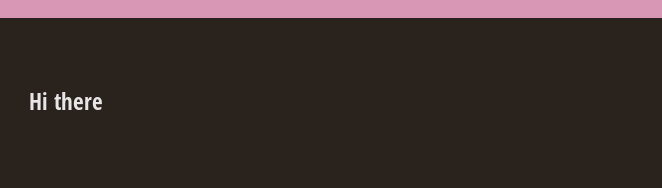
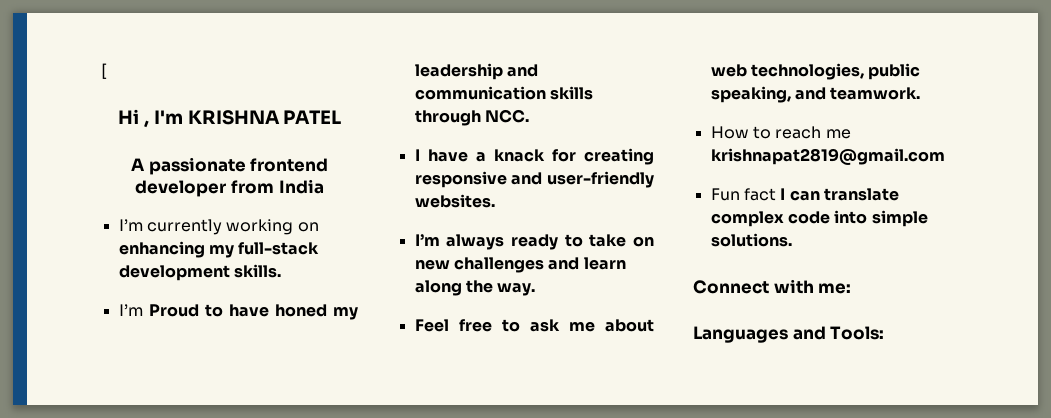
[29,92,104,110] Hi there -> [101,63,107,79] [117,109,342,128] [130,157,329,175] [135,179,324,197] [118,219,319,235] [118,241,320,258] [118,264,281,281] [118,304,358,320] [414,63,538,80] [414,86,593,100] [414,109,529,126] [414,148,654,165] [414,171,654,188] [414,194,495,208] [414,234,654,250] [414,257,626,273] [414,280,536,296] [414,319,654,332] [710,63,921,80] [710,86,921,103] [710,126,851,139] [710,148,945,165] [710,188,899,201] [710,210,928,227] [710,233,792,247] [693,279,852,294] [693,326,885,343] [ // Hi , I'm KRISHNA PATEL // A passionate frontend developer from India // I’m currently working on enhancing my full-stack development skills. // I’m Proud to have honed my leadership and communication skills through NCC. // I have a knack for creating responsive and user-friendly websites. // I’m always ready to take on new challenges and learn along the way. // Feel free to ask me about web technologies, public speaking, and teamwork. // How to reach me krishnapat2819@gmail.com // Fun fact I can translate complex code into simple solutions. // Connect with me: // Languages and Tools:

